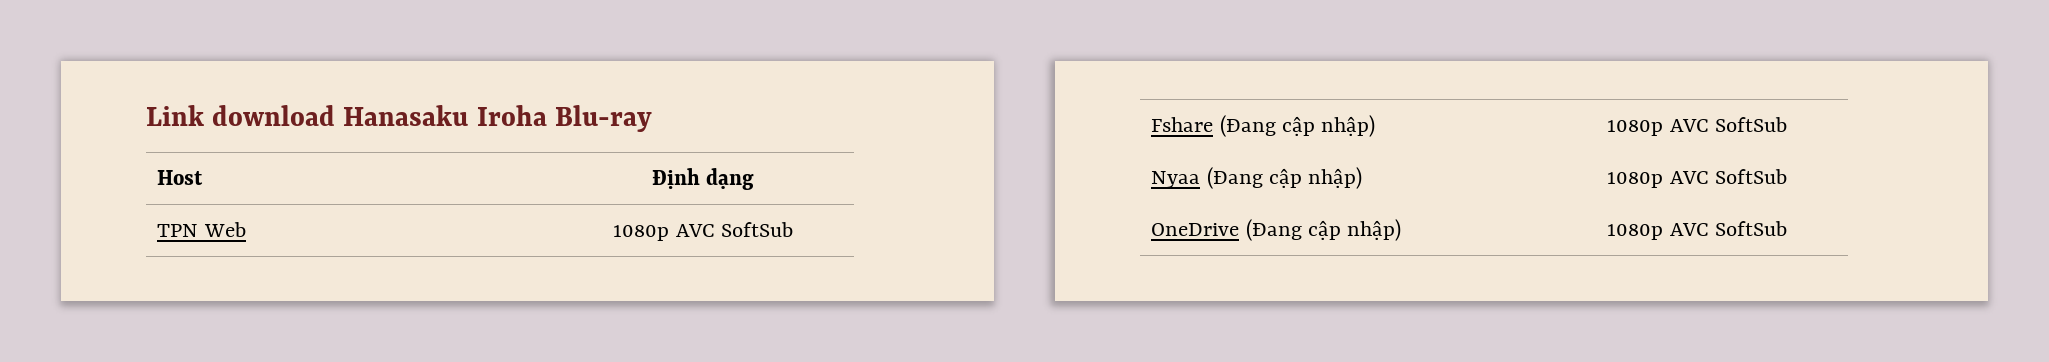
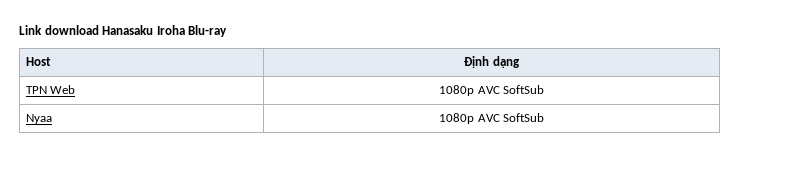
[1151,115,1376,137] [1607,117,1787,136] [1151,167,1363,189] [1607,169,1787,188] [1151,219,1402,241] [1607,221,1787,240] Fshare (Đang cập nhập) | 1080p AVC SoftSub // Nyaa (Đang cập nhập) | 1080p AVC SoftSub // OneDrive (Đang cập nhập) | 1080p AVC SoftSub -> [25,114,52,124] [439,113,544,124] Nyaa | 1080p AVC SoftSub

